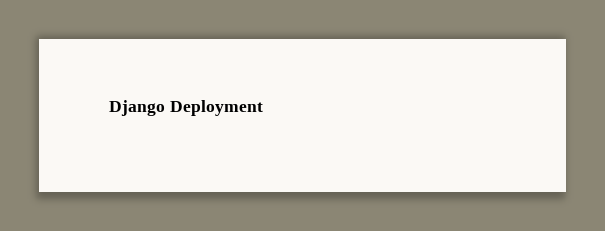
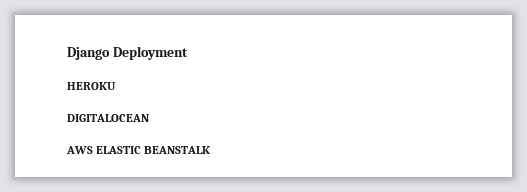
(263, 108) none -> [67,82,116,90] [67,114,149,122] [66,146,212,154] // HEROKU // DIGITALOCEAN // AWS ELASTIC BEANSTALK

